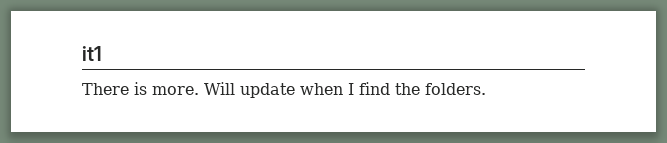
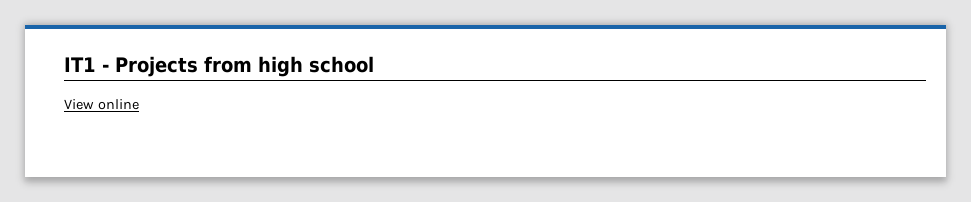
[82,46,102,61] [82,82,486,98] it1 // There is more. Will update when I find the folders. -> [64,56,374,77] [64,99,139,110] IT1 - Projects from high school // View online

